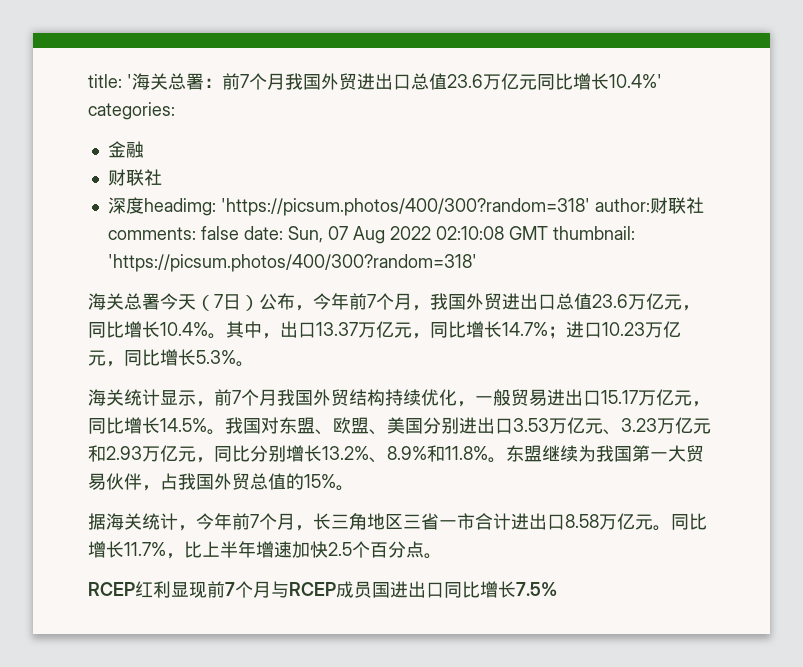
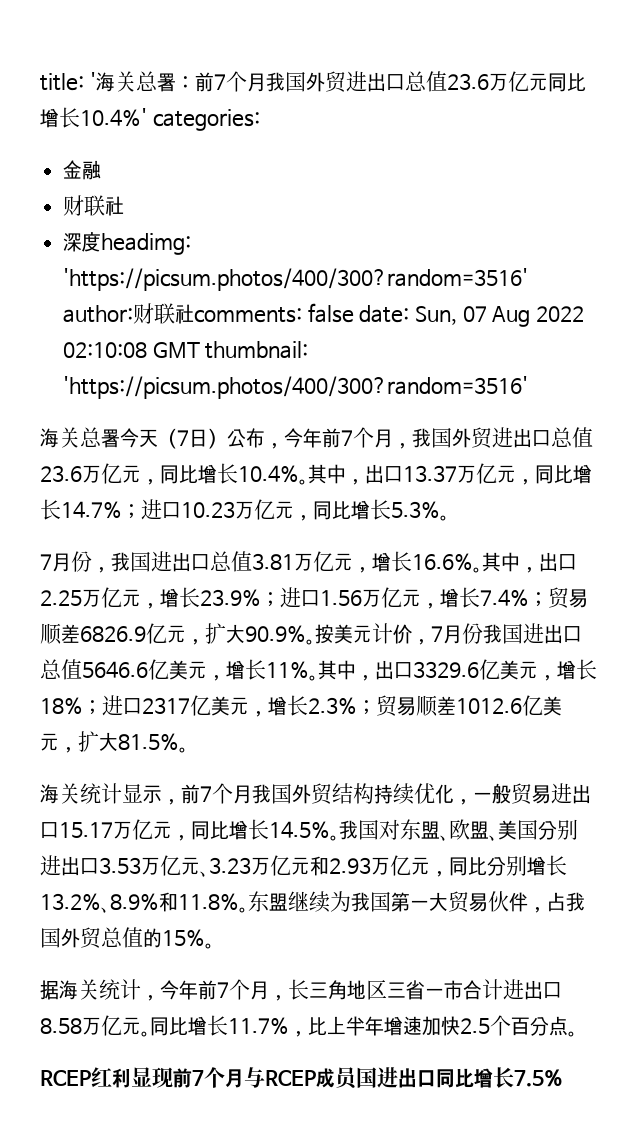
[220,198,590,216] 'https://picsum.photos/400/300?random=318' -> [63,268,529,291] 'https://picsum.photos/400/300?random=3516'
[107,254,477,272] 'https://picsum.photos/400/300?random=318' -> [63,376,529,399] 'https://picsum.photos/400/300?random=3516'
(254, 364) none -> [40,551,577,573] [40,587,588,609] [40,623,582,645] [40,659,597,681] [40,695,562,717] [40,731,188,753] // 7月份，我国进出口总值3.81万亿元，增长16.6%。其中，出口2.25万亿元，增长23.9%；进口1.56万亿元，增长7.4%；贸易顺差6826.9亿元，扩大90.9%。按美元计价，7月份我国进出口总值5646.6亿美元，增长11%。其中，出口3329.6亿美元，增长18%；进口2317亿美元，增长2.3%；贸易顺差1012.6亿美元，扩大81.5%。

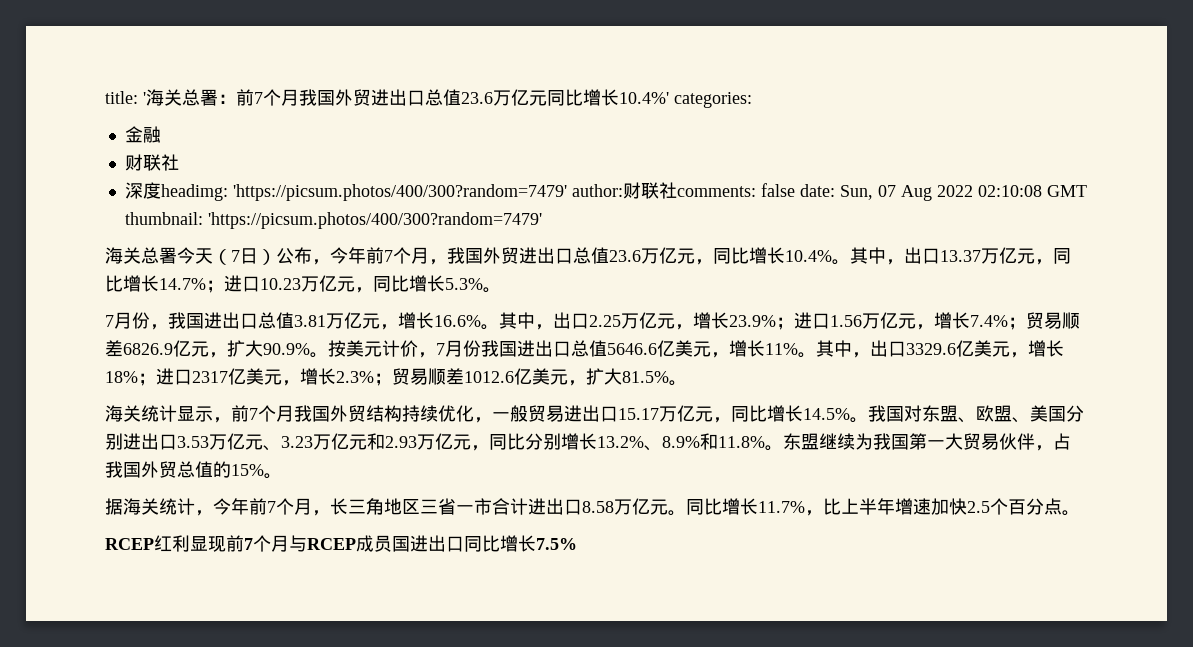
[63,268,529,291] 'https://picsum.photos/400/300?random=3516' -> [232,184,567,201] 'https://picsum.photos/400/300?random=7479'
[63,376,529,399] 'https://picsum.photos/400/300?random=3516' -> [207,212,542,229] 'https://picsum.photos/400/300?random=7479'

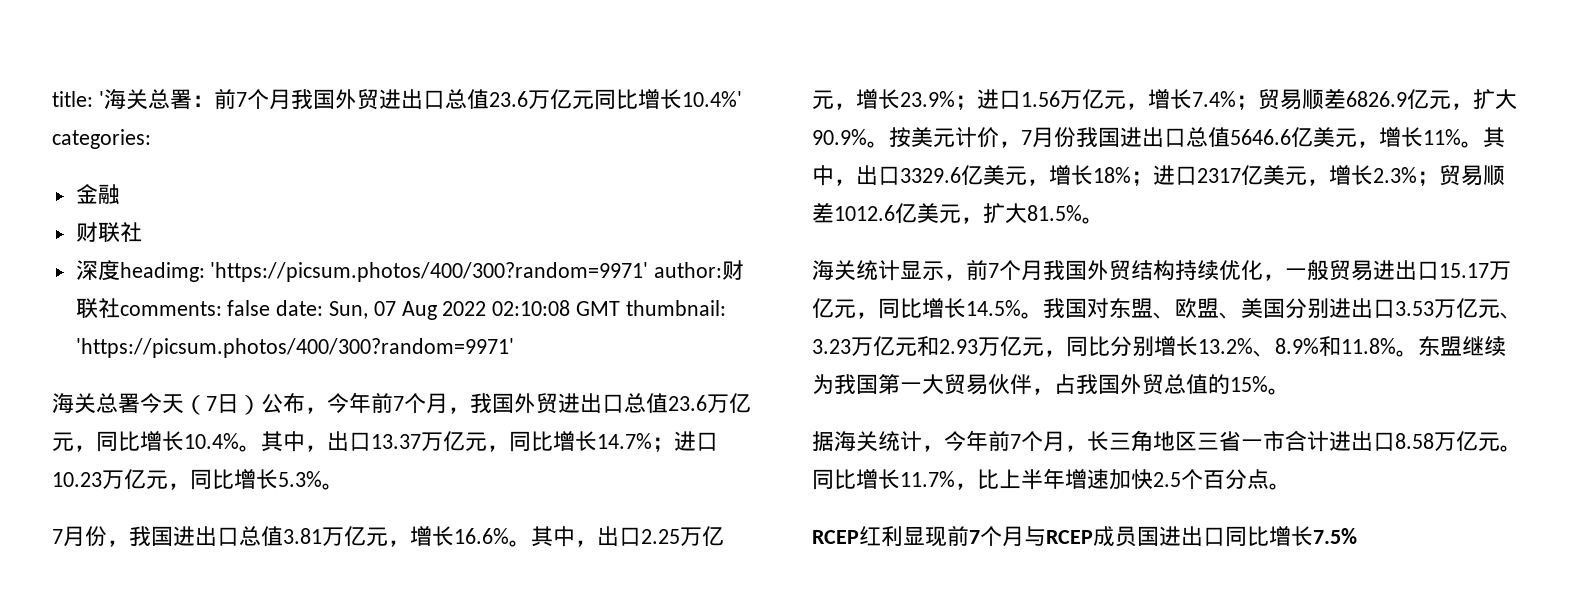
[232,184,567,201] 'https://picsum.photos/400/300?random=7479' -> [210,262,649,282] 'https://picsum.photos/400/300?random=9971'
[207,212,542,229] 'https://picsum.photos/400/300?random=7479' -> [75,338,514,358] 'https://picsum.photos/400/300?random=9971'

